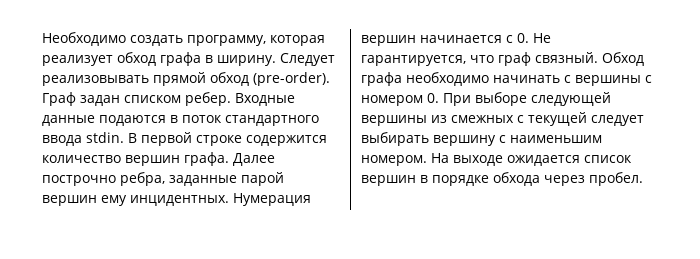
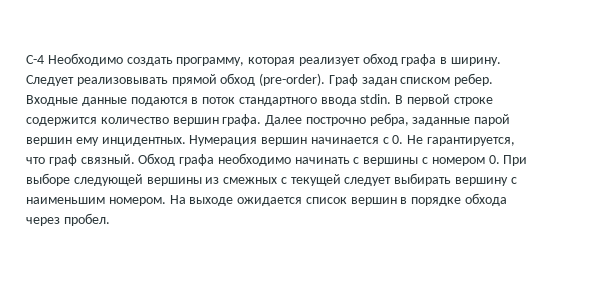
(42, 39) none -> [26,55,44,64] C-4

